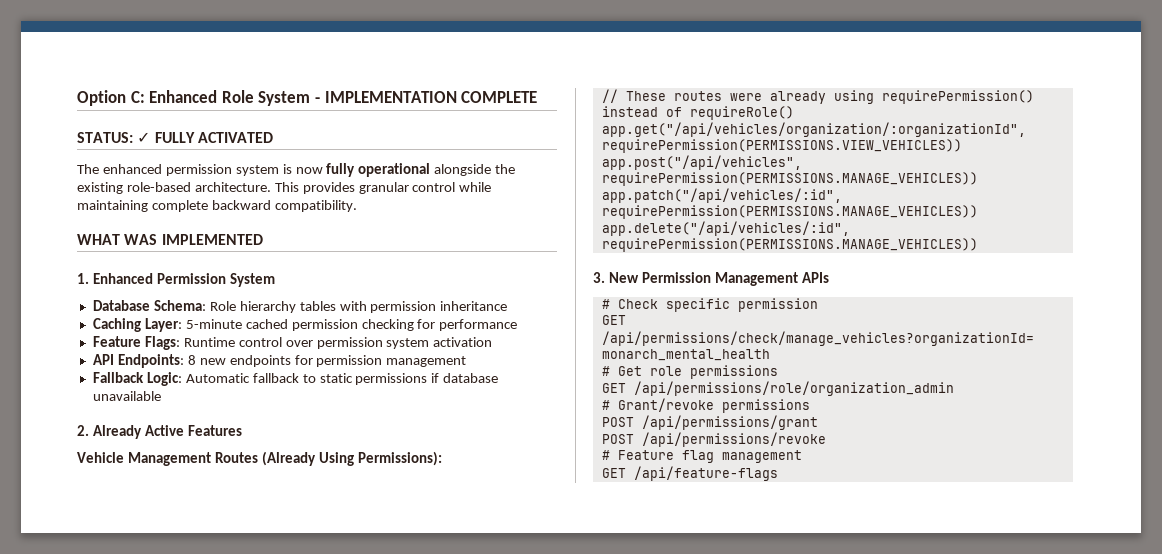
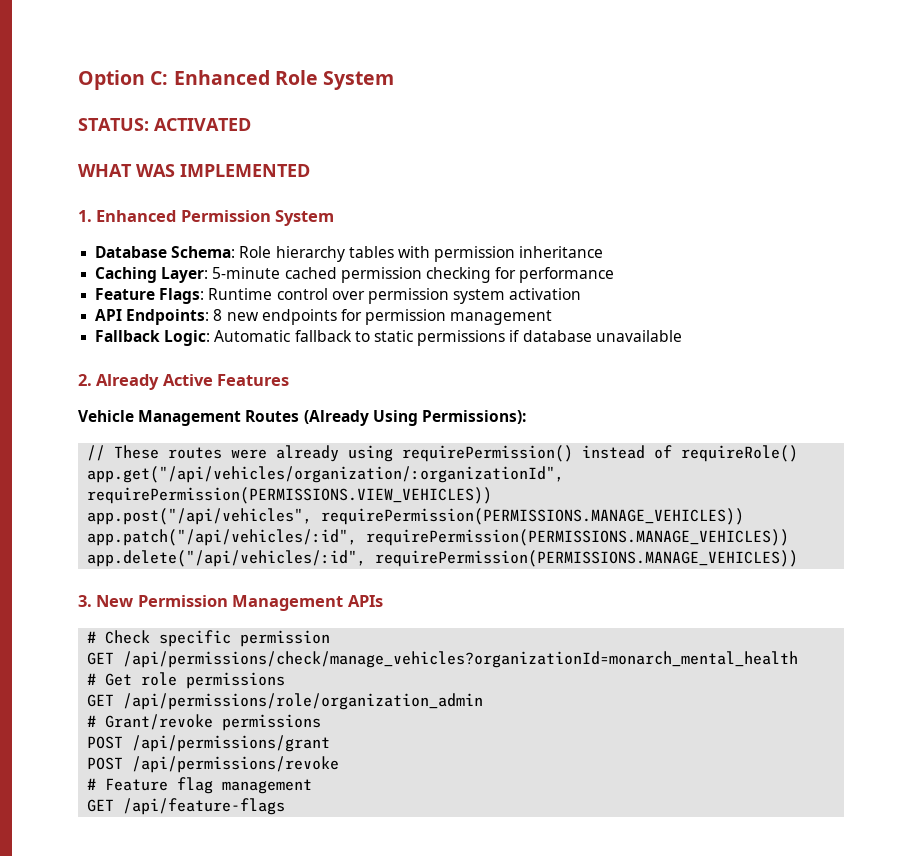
[314,91,538,103] - IMPLEMENTATION COMPLETE -> (395, 80) none
[137,132,195,143] ✓ FULLY -> (149, 124) none
[77,163,516,177] [77,182,492,194] [77,200,357,212] // The enhanced permission system is now fully operational alongside the existing role-based architecture. This provides granular control while maintaining complete backward compatibility. -> (251, 124) none

